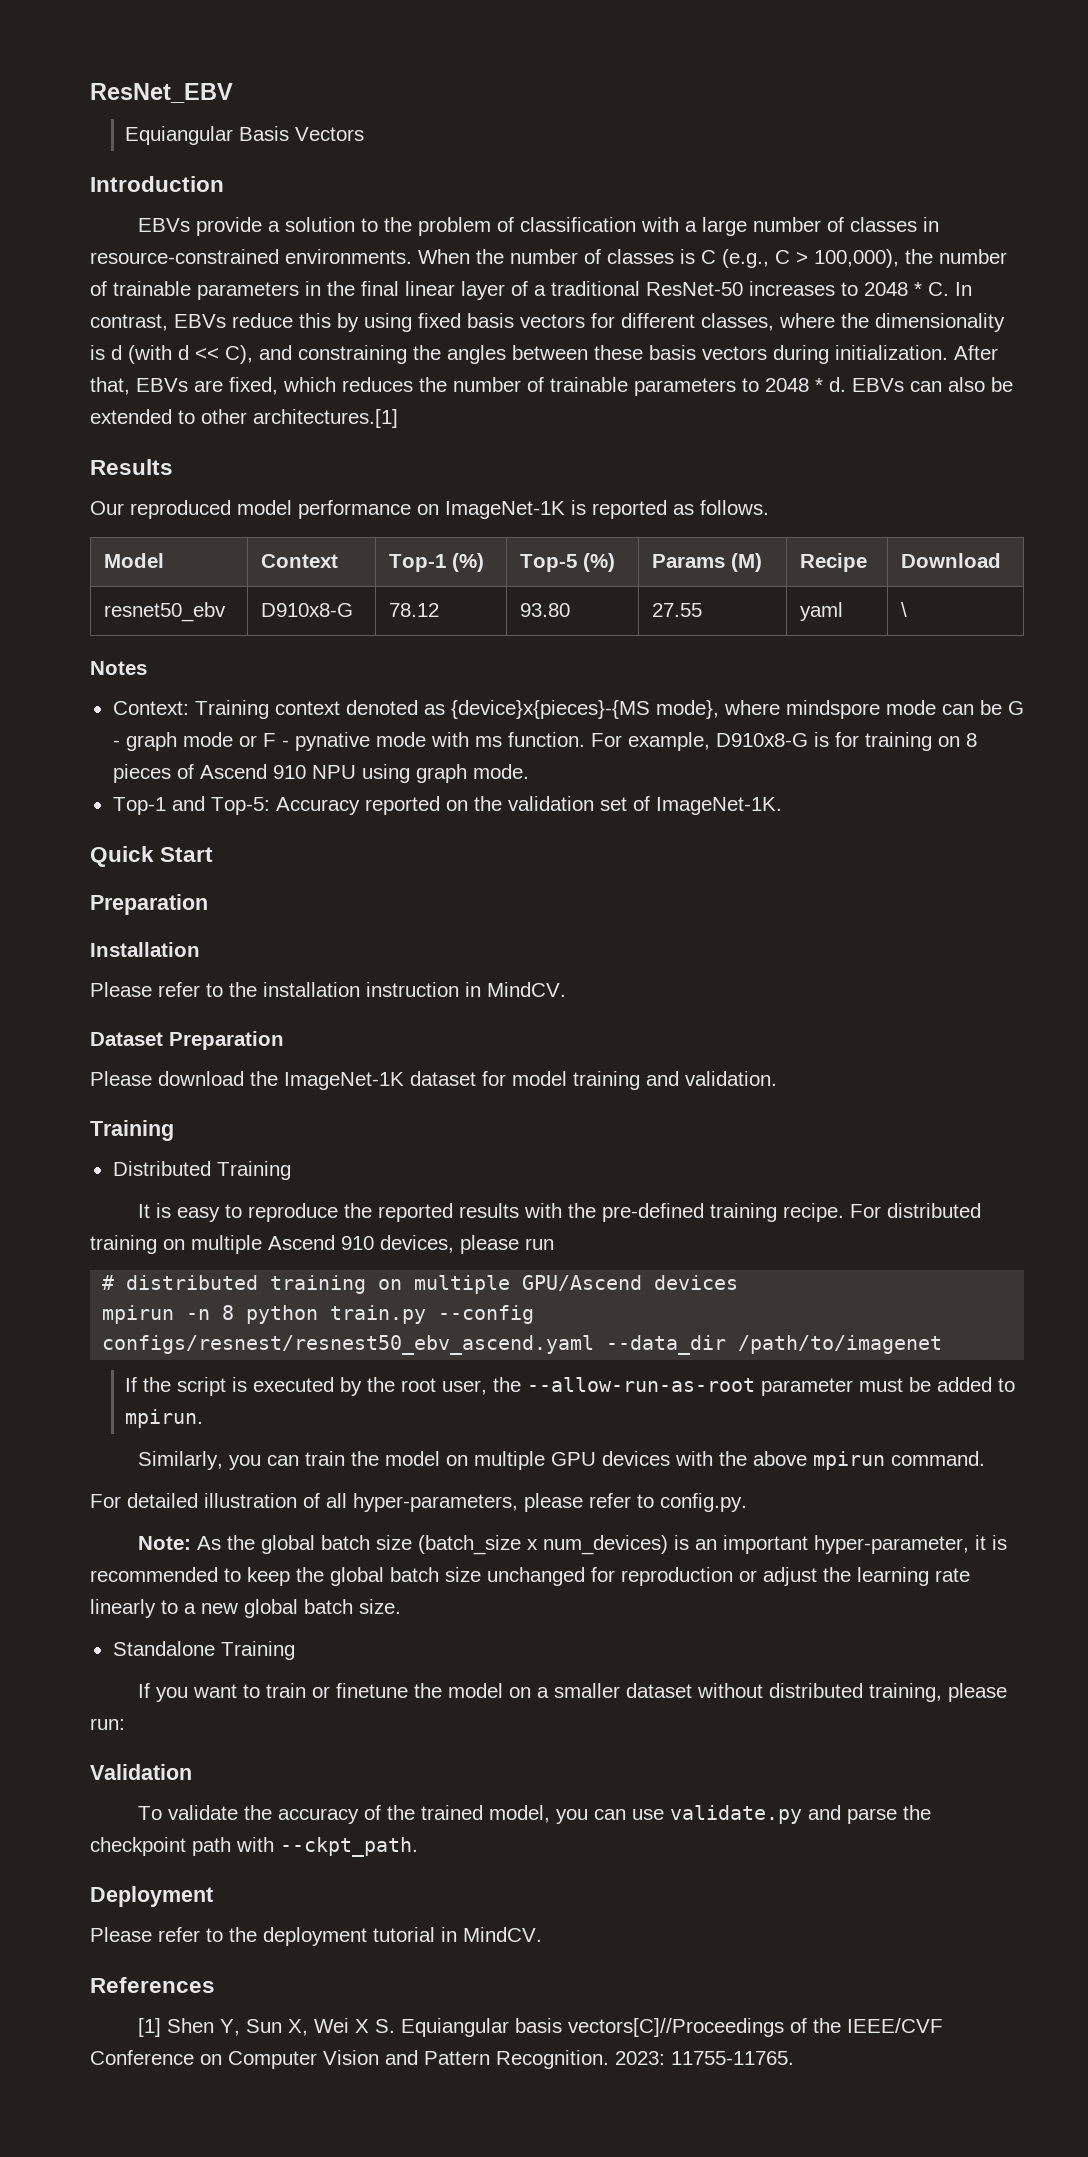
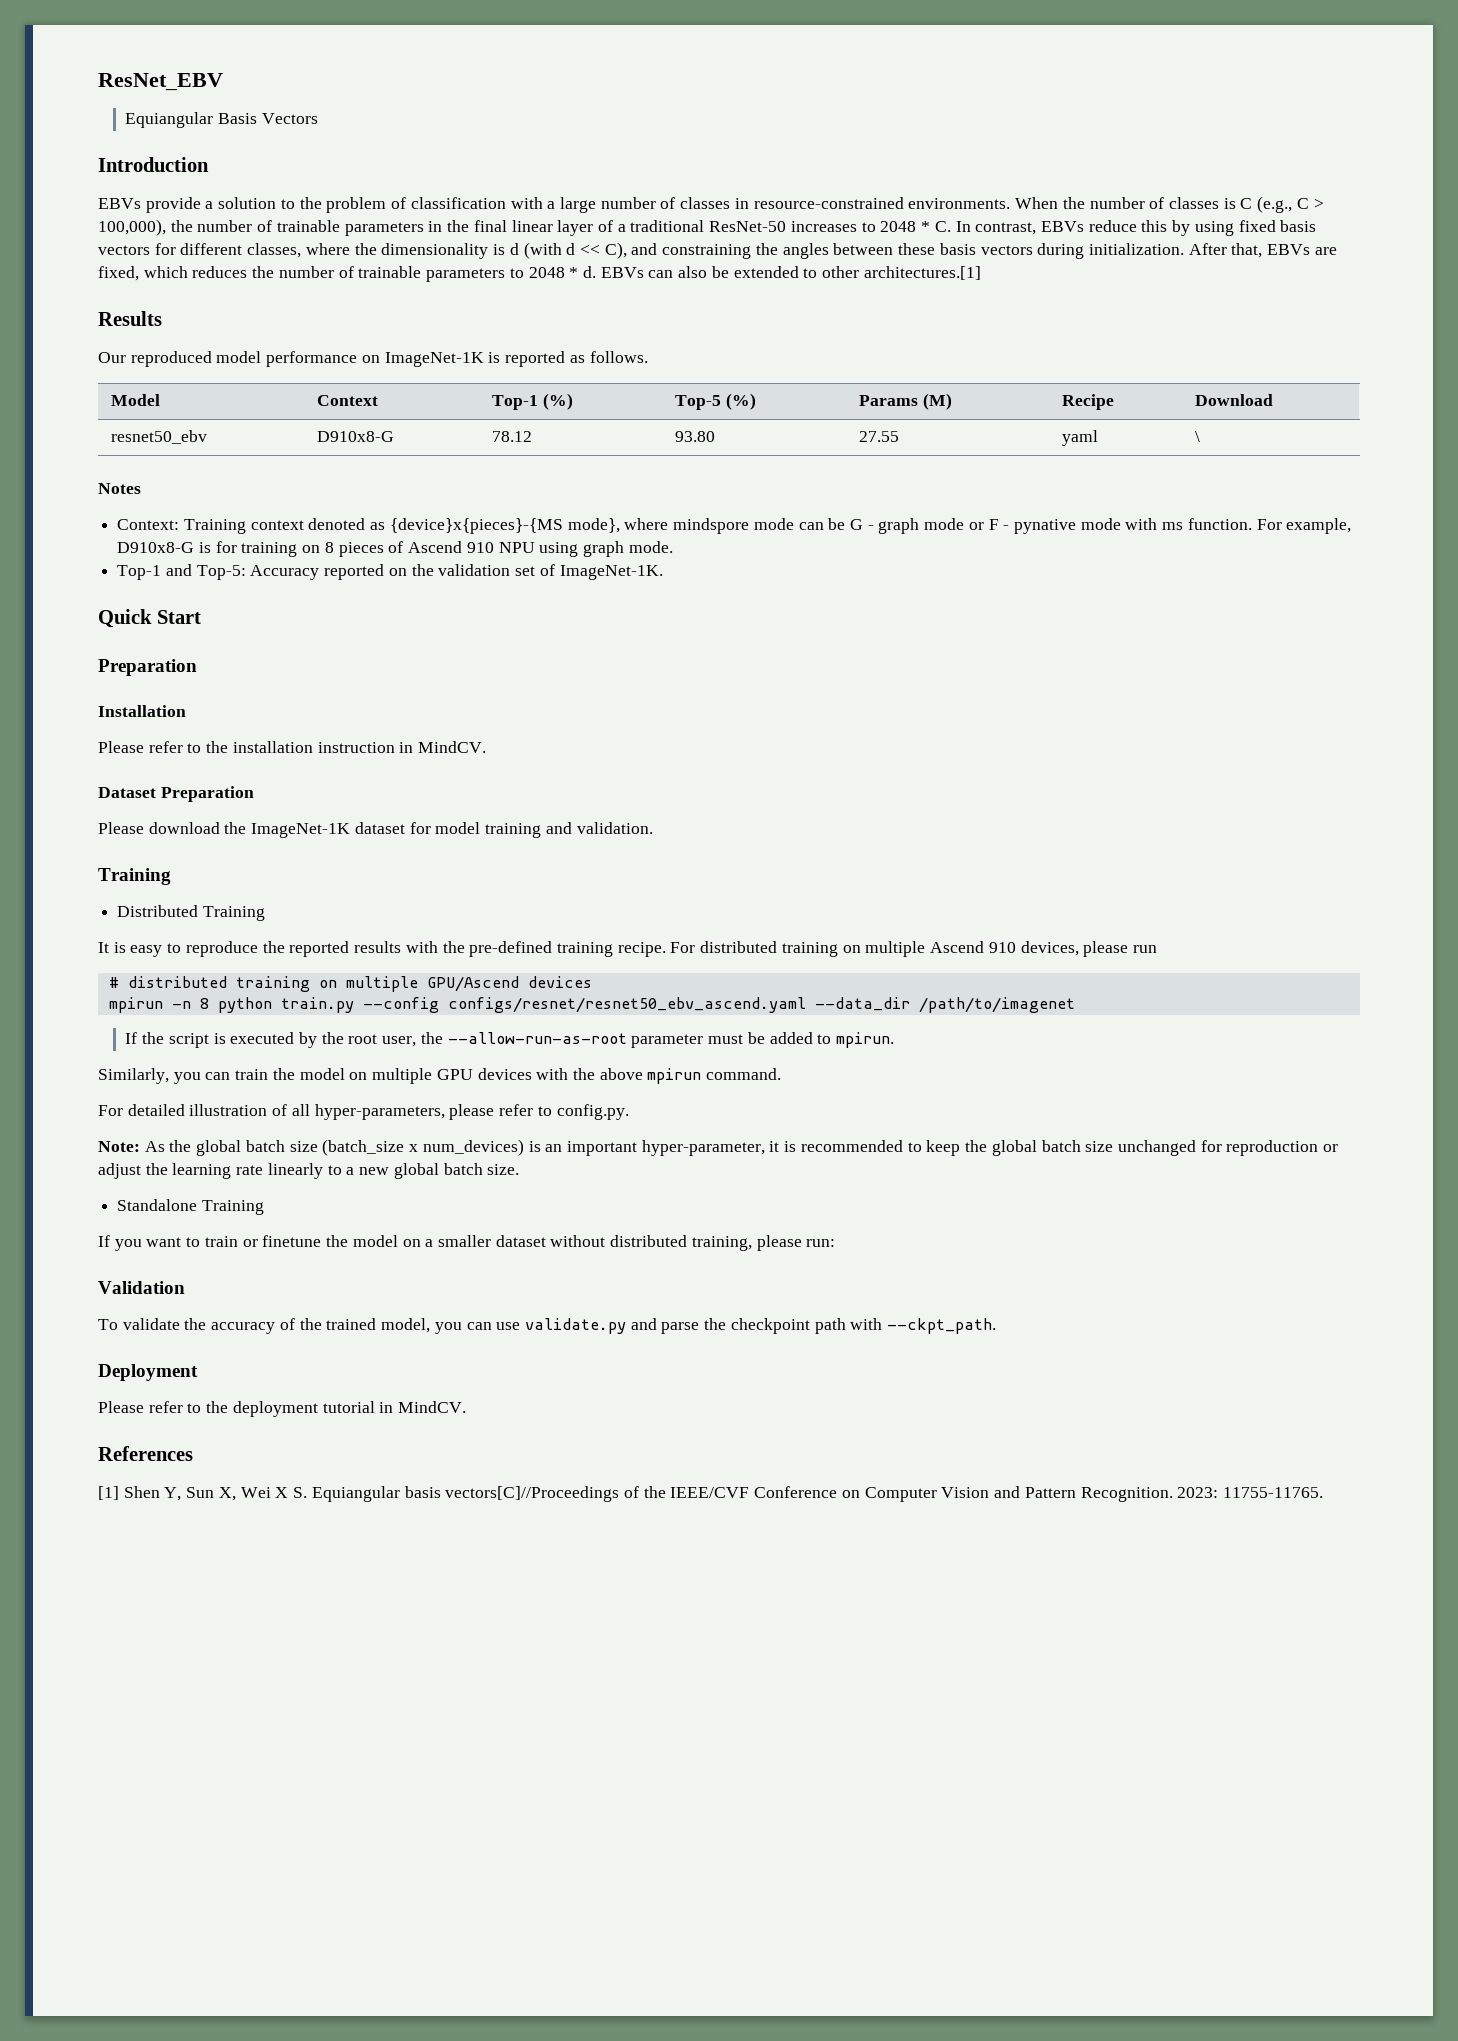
[102,1335,595,1355] configs/resnest/resnest50_ebv_ascend.yaml -> [447,997,806,1013] configs/resnet/resnet50_ebv_ascend.yaml

